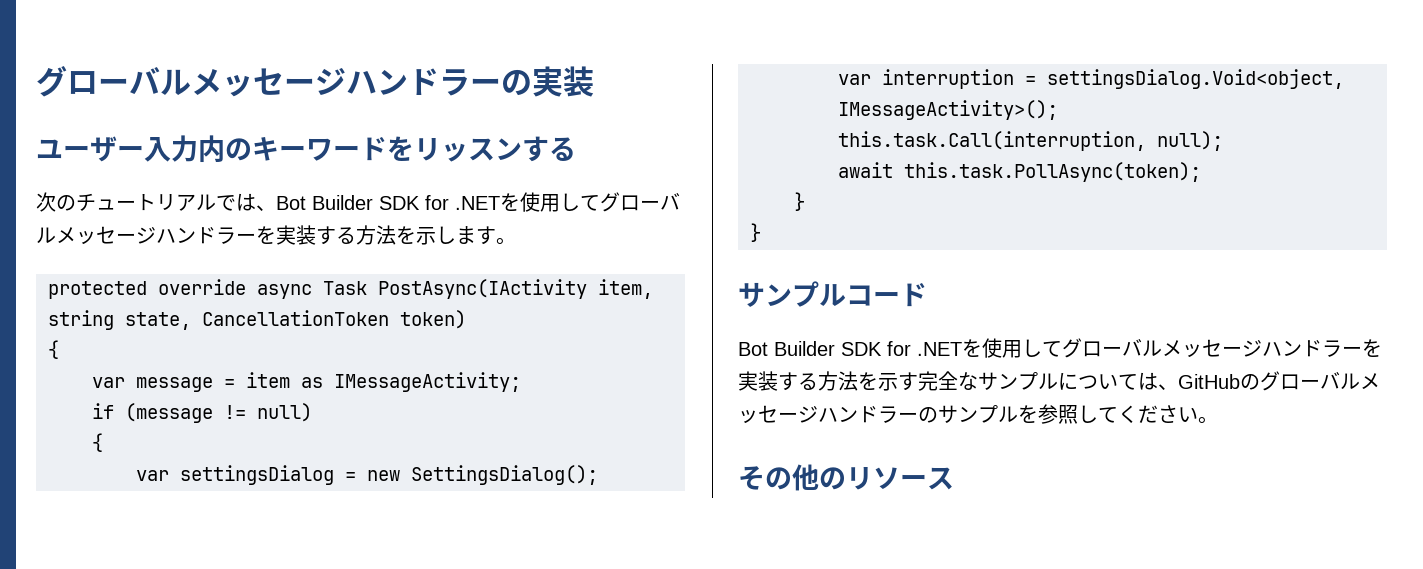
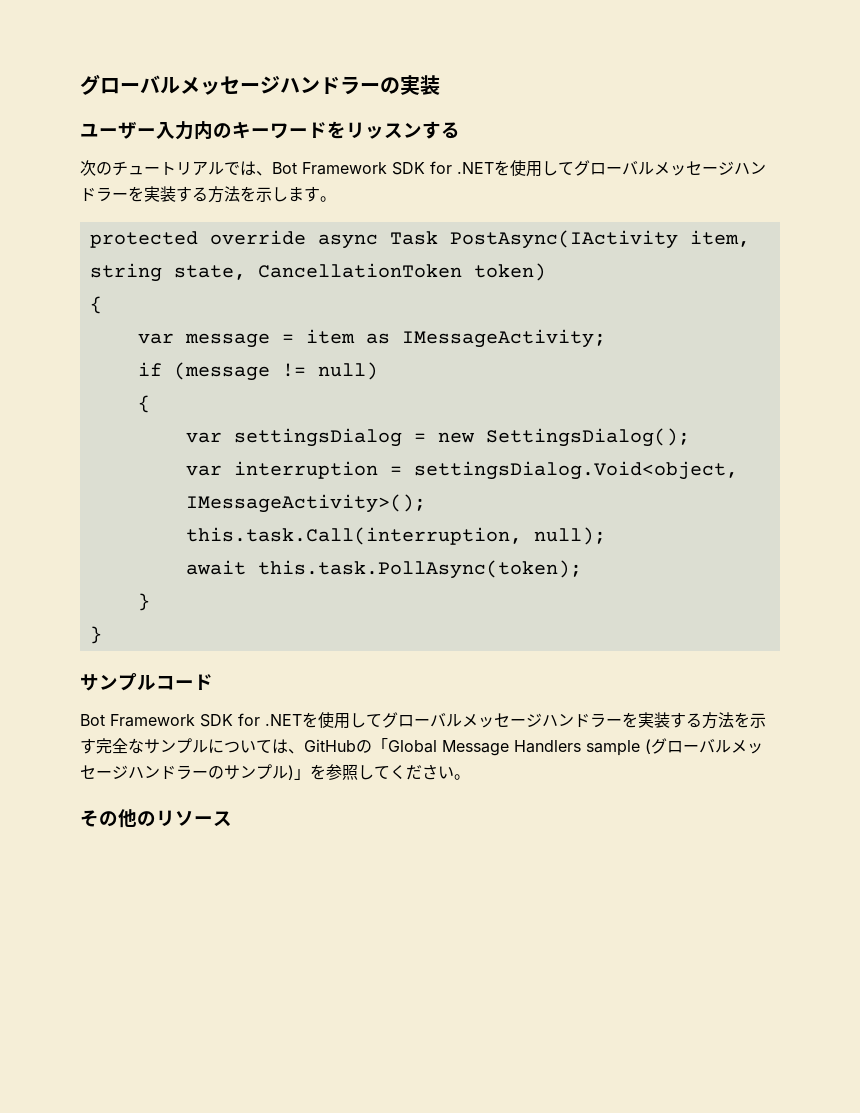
[312,195,373,210] Builder -> [302,162,387,175] Framework
[774,341,835,356] Builder -> [110,714,195,727] Framework
(1260, 382) none -> [372,738,651,756] 「Global Message Handlers sample (
(1018, 414) none -> [288,765,310,780] )」

